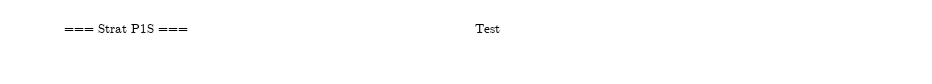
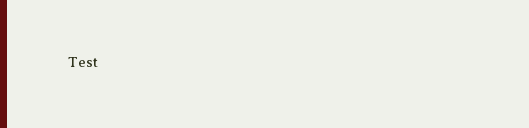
[64,24,188,33] === Strat P1S === // -> (68, 62) none

